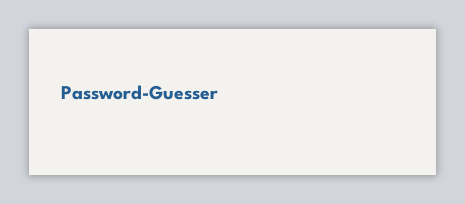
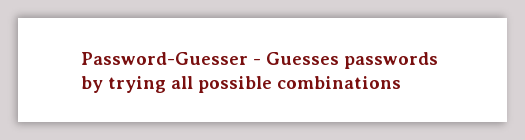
(218, 92) none -> [253,52,438,69] [81,76,401,93] - Guesses passwords by trying all possible combinations

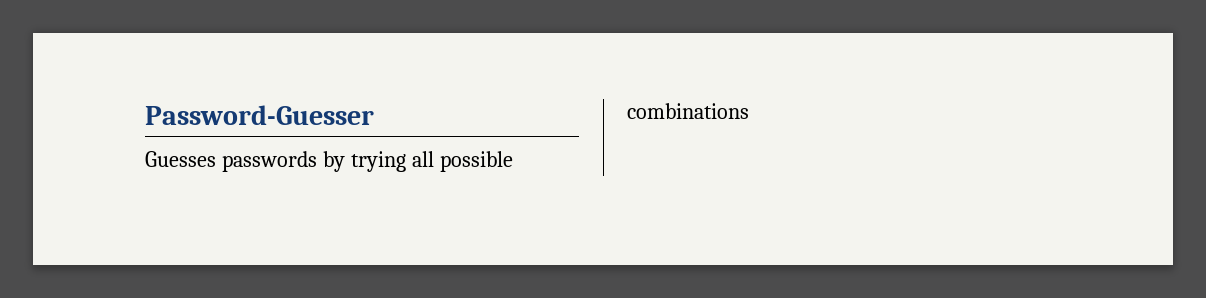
[253,58,261,65] - -> (374, 115) //

